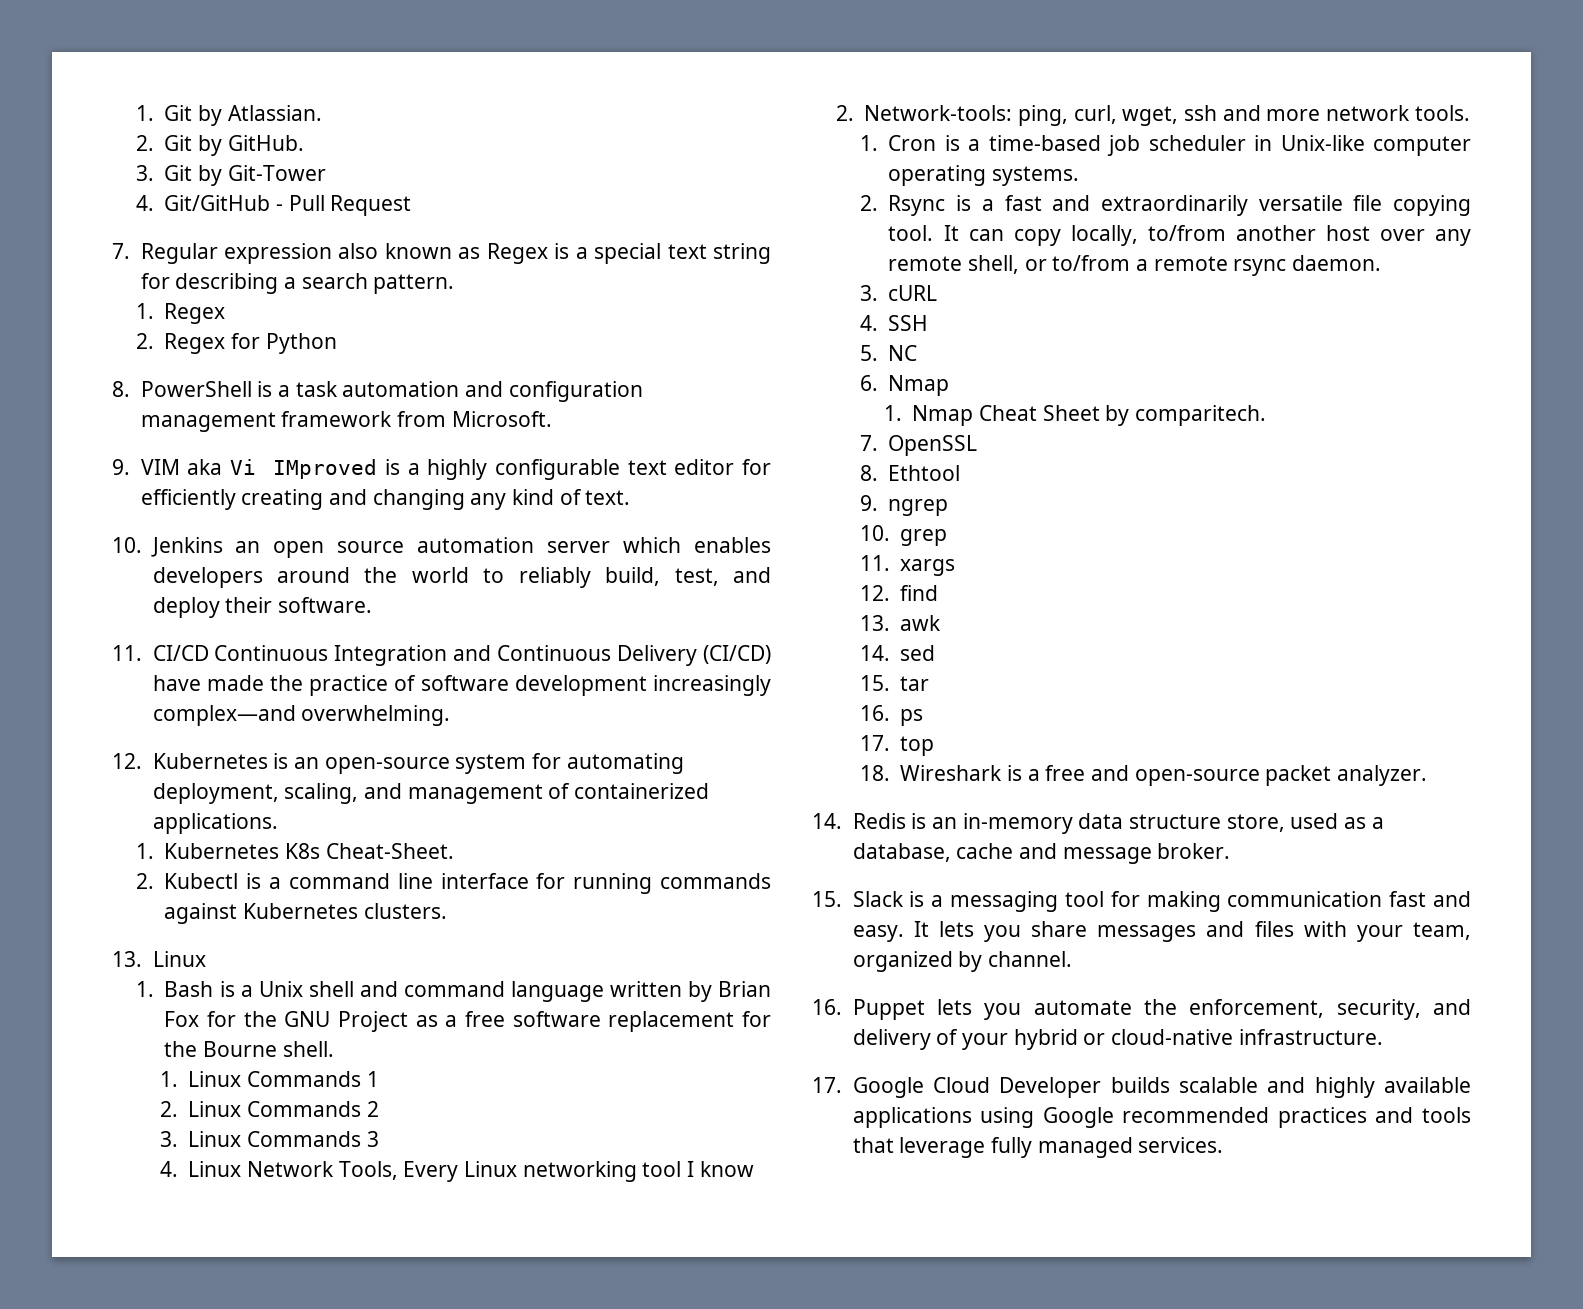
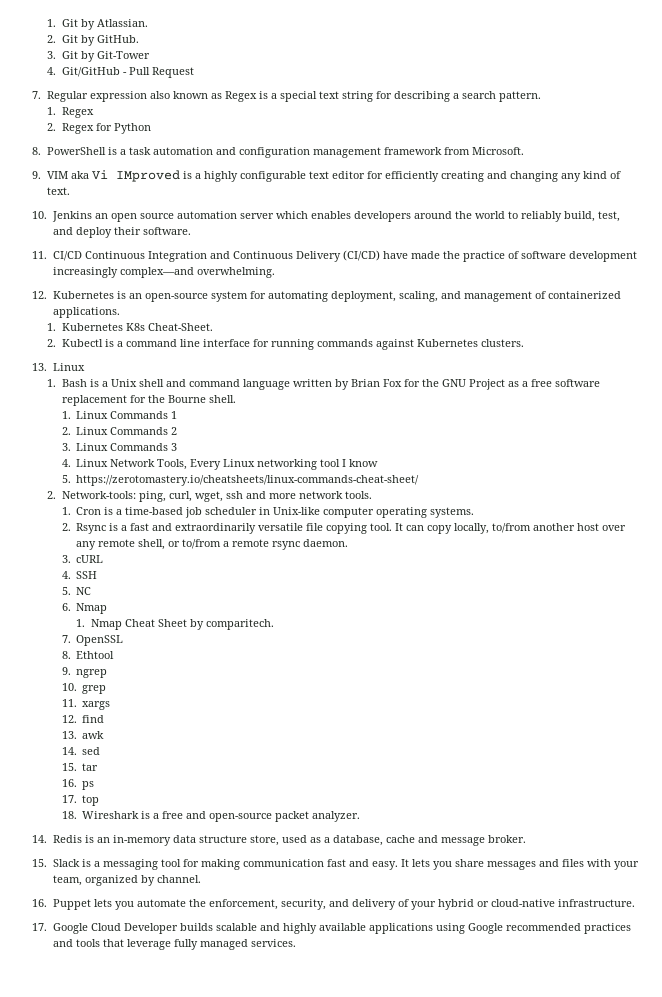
(754, 1169) none -> [61,475,420,486] // 5. https://zerotomastery.io/cheatsheets/linux-commands-cheat-sheet/

